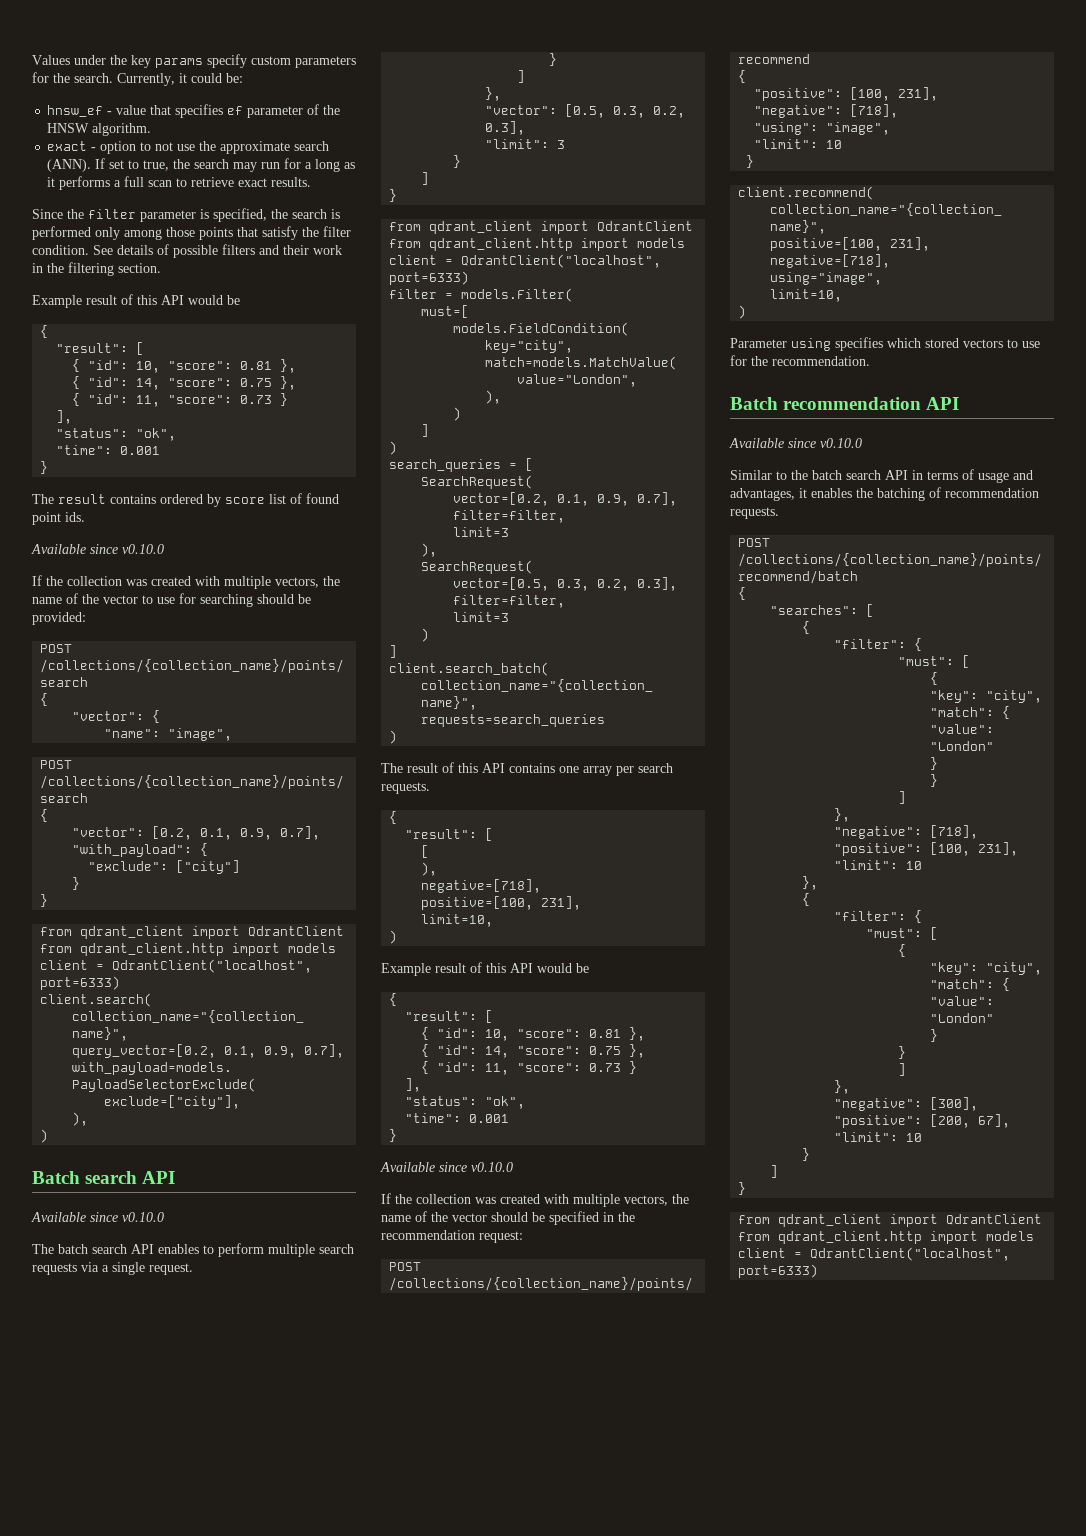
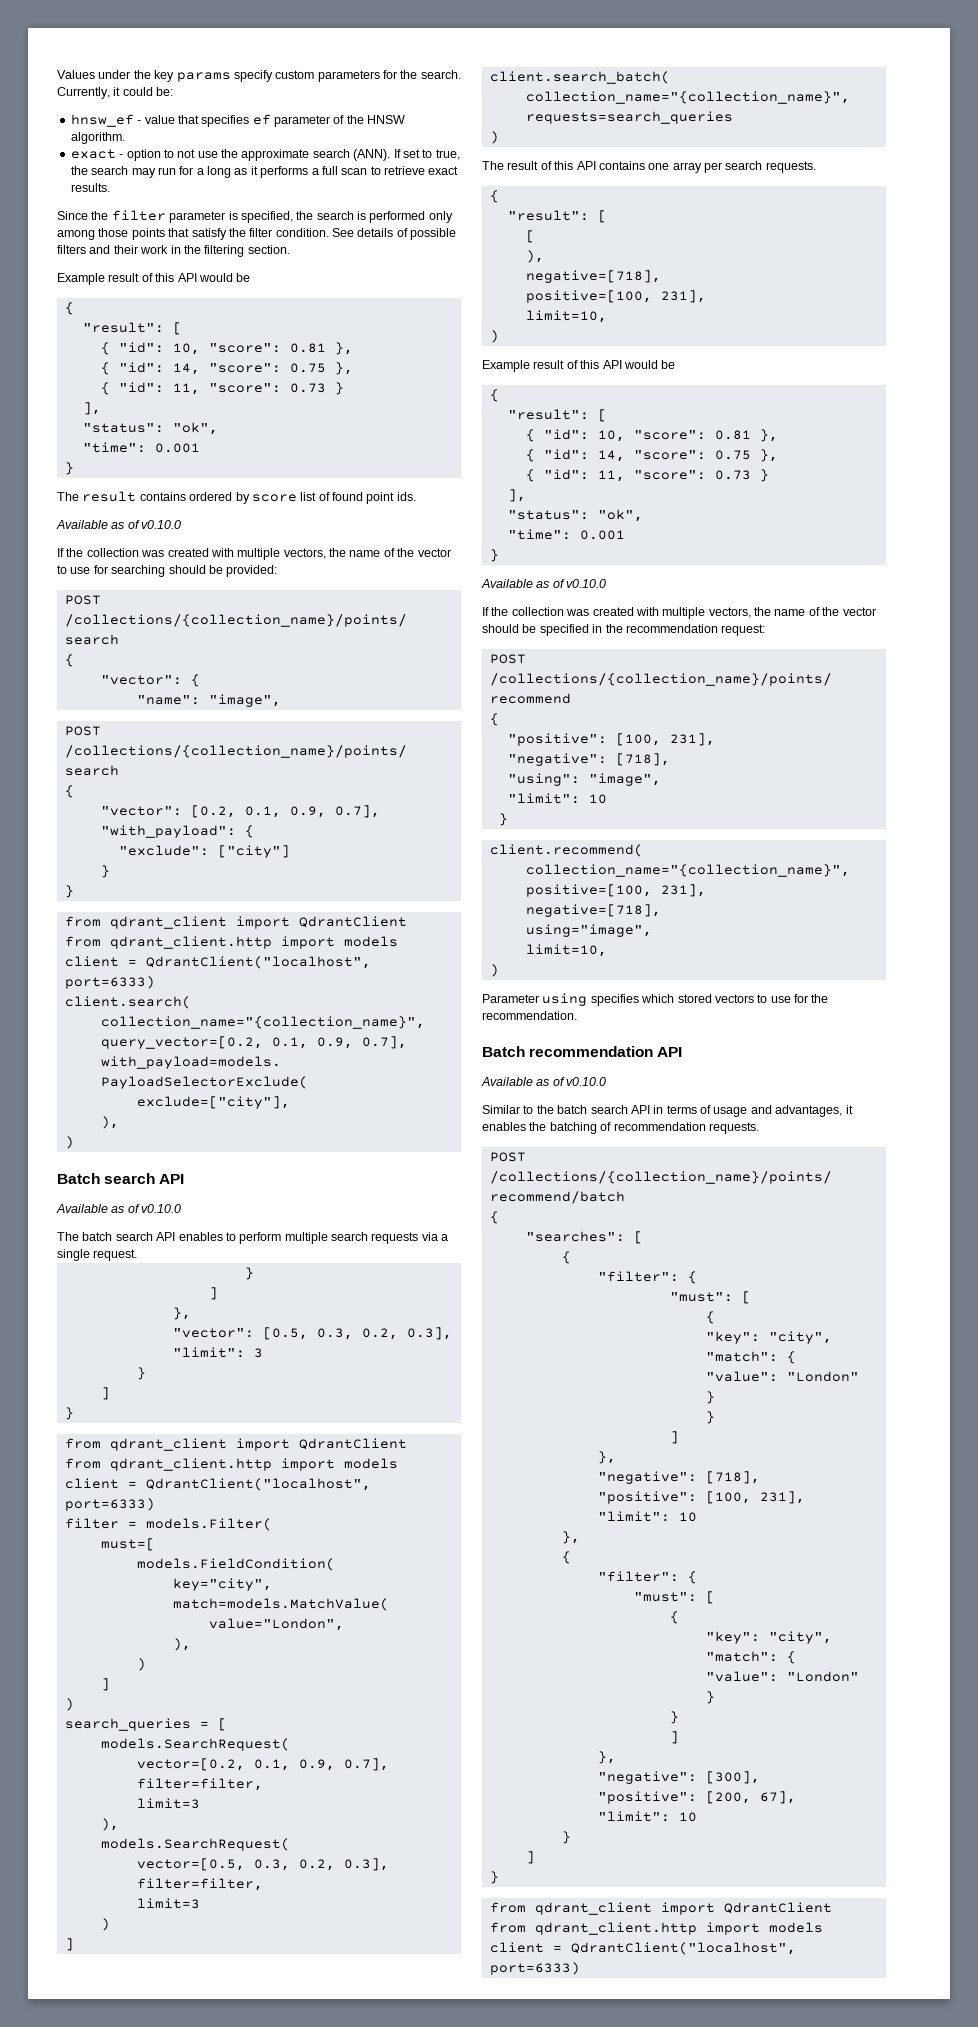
[90,544,118,554] since -> [111,520,140,529] as of
[90,1212,118,1222] since -> [111,1204,140,1213] as of
[421,475,534,489] SearchRequest( -> [100,1738,290,1751] models.SearchRequest(
[421,560,534,574] SearchRequest( -> [100,1838,290,1851] models.SearchRequest(
[439,1162,467,1172] since -> [536,579,565,588] as of
[788,438,816,448] since -> [536,1077,565,1086] as of

